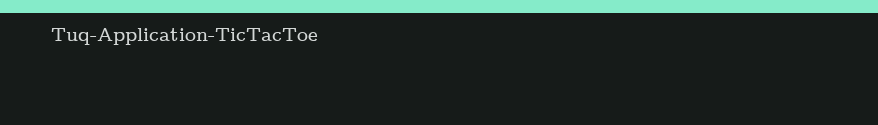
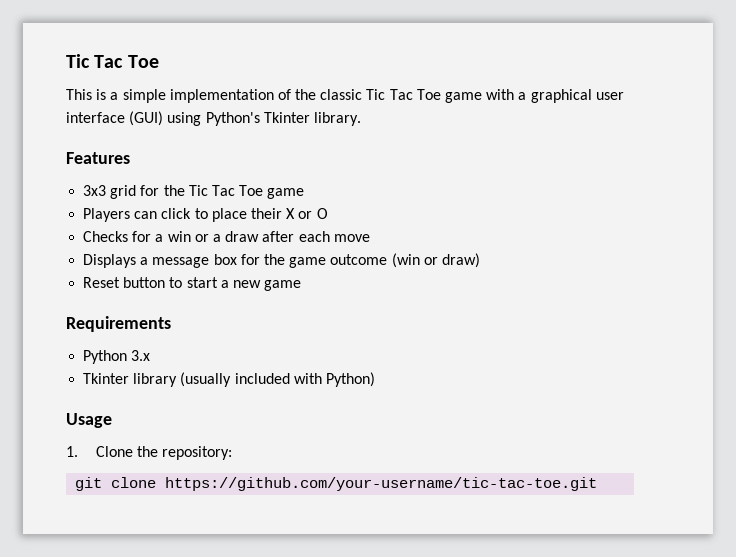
[51,28,318,45] Tuq-Application-TicTacToe -> [66,54,159,68] [66,89,624,103] [66,111,361,126] [66,152,130,164] [83,185,305,199] [83,208,328,222] [83,231,370,242] [83,253,480,268] [83,277,302,291] [66,316,171,332] [83,350,151,364] [83,372,375,387] [66,413,112,428] [66,446,233,460] [75,477,598,491] Tic Tac Toe // This is a simple implementation of the classic Tic Tac Toe game with a graphical user interface (GUI) using Python's Tkinter library. // Features // 3x3 grid for the Tic Tac Toe game // Players can click to place their X or O // Checks for a win or a draw after each move // Displays a message box for the game outcome (win or draw) // Reset button to start a new game // Requirements // Python 3.x // Tkinter library (usually included with Python) // Usage // 1. Clone the repository: // git clone https://github.com/your-username/tic-tac-toe.git

